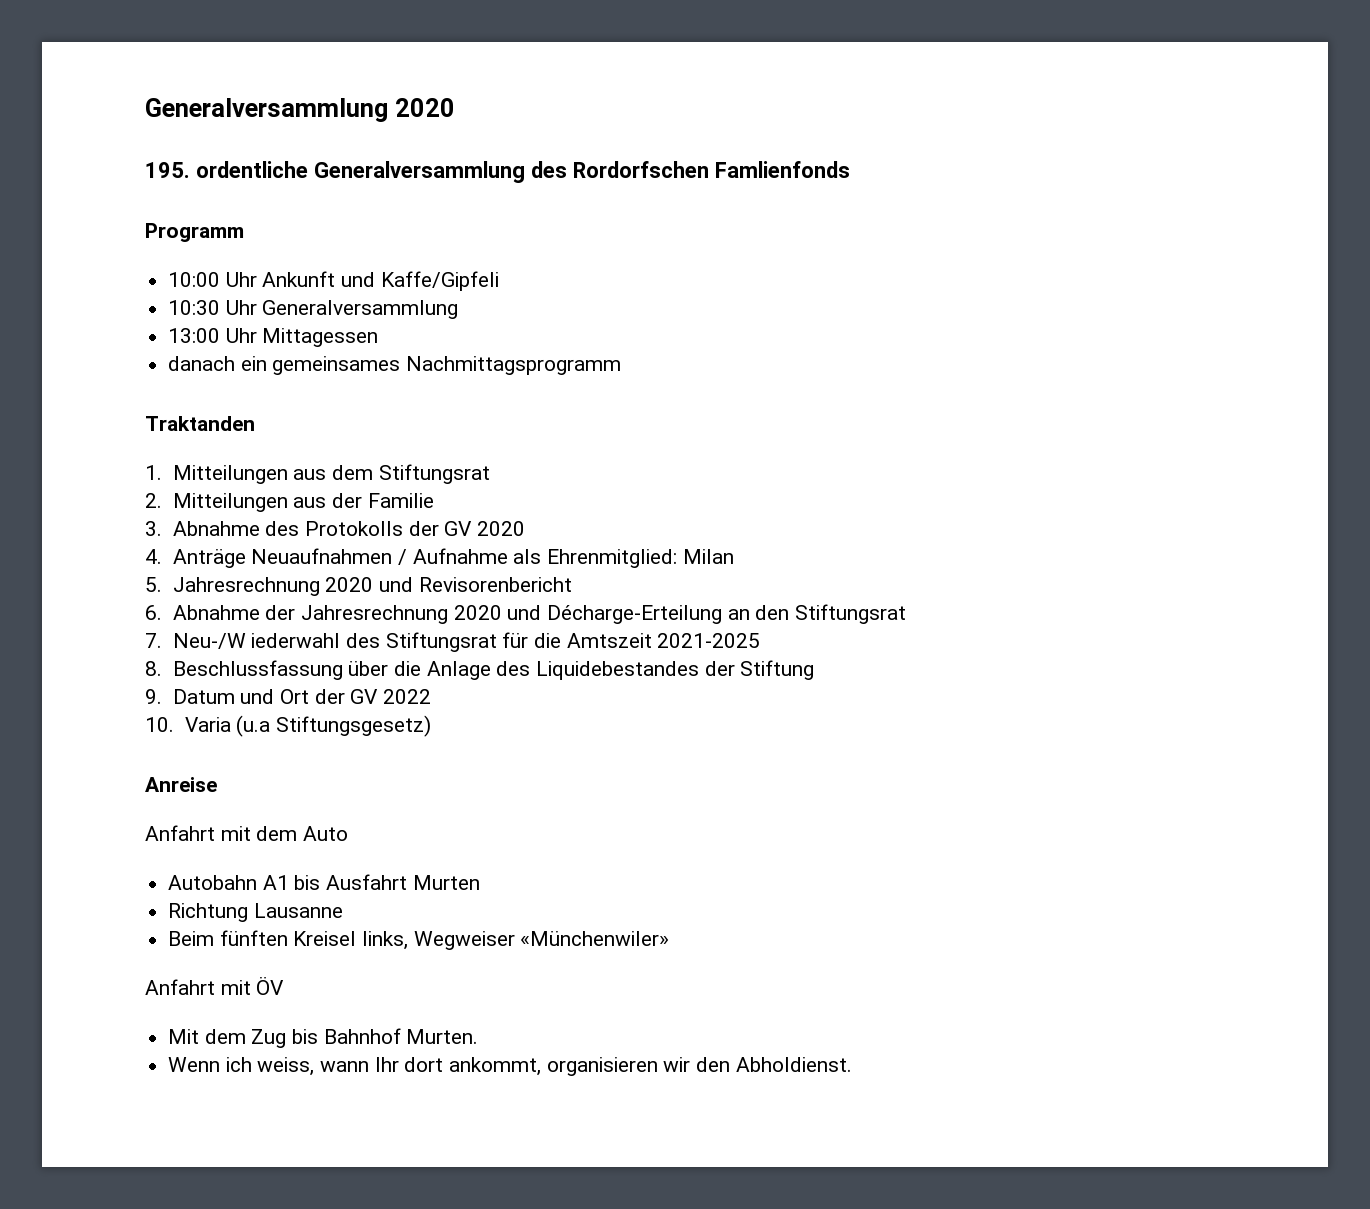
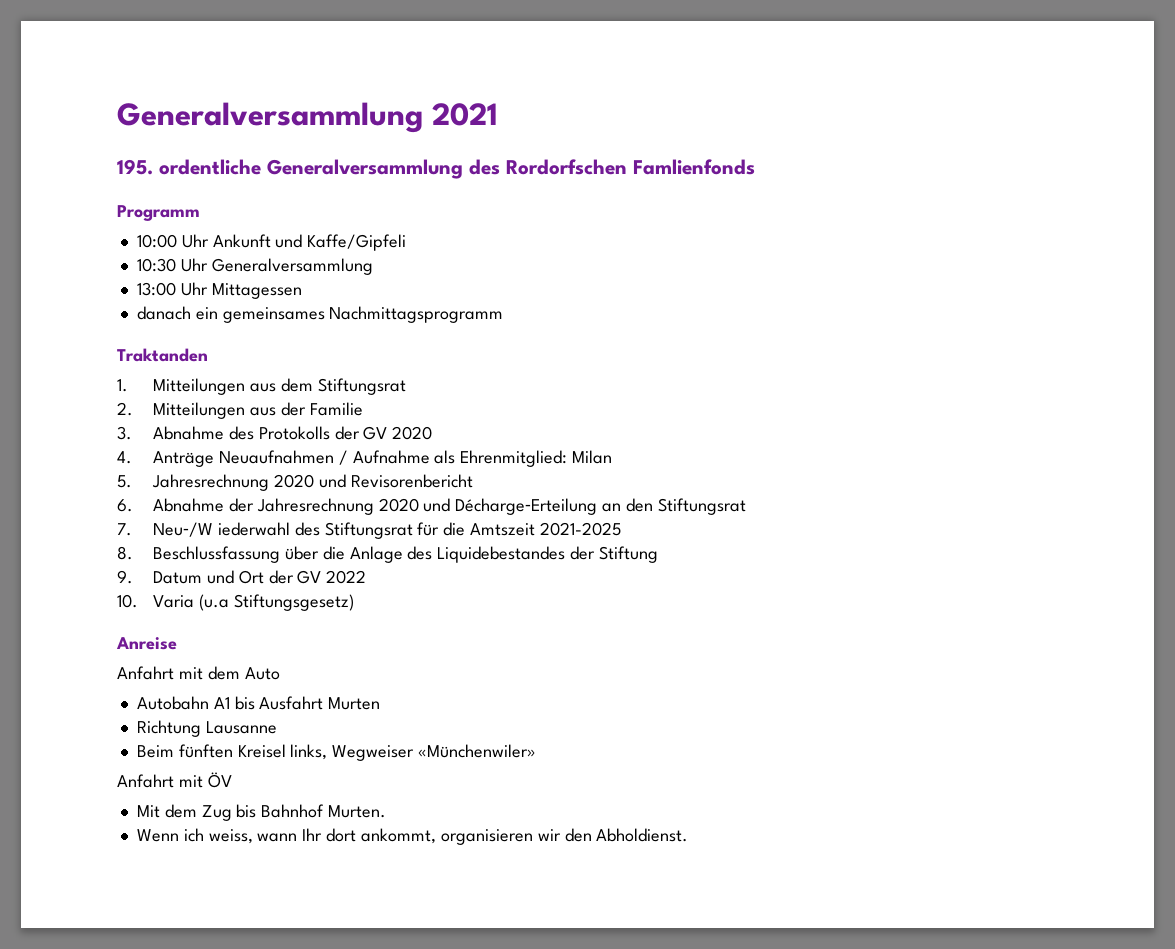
[145,98,455,122] Generalversammlung 2020 -> [117,102,498,133] Generalversammlung 2021

